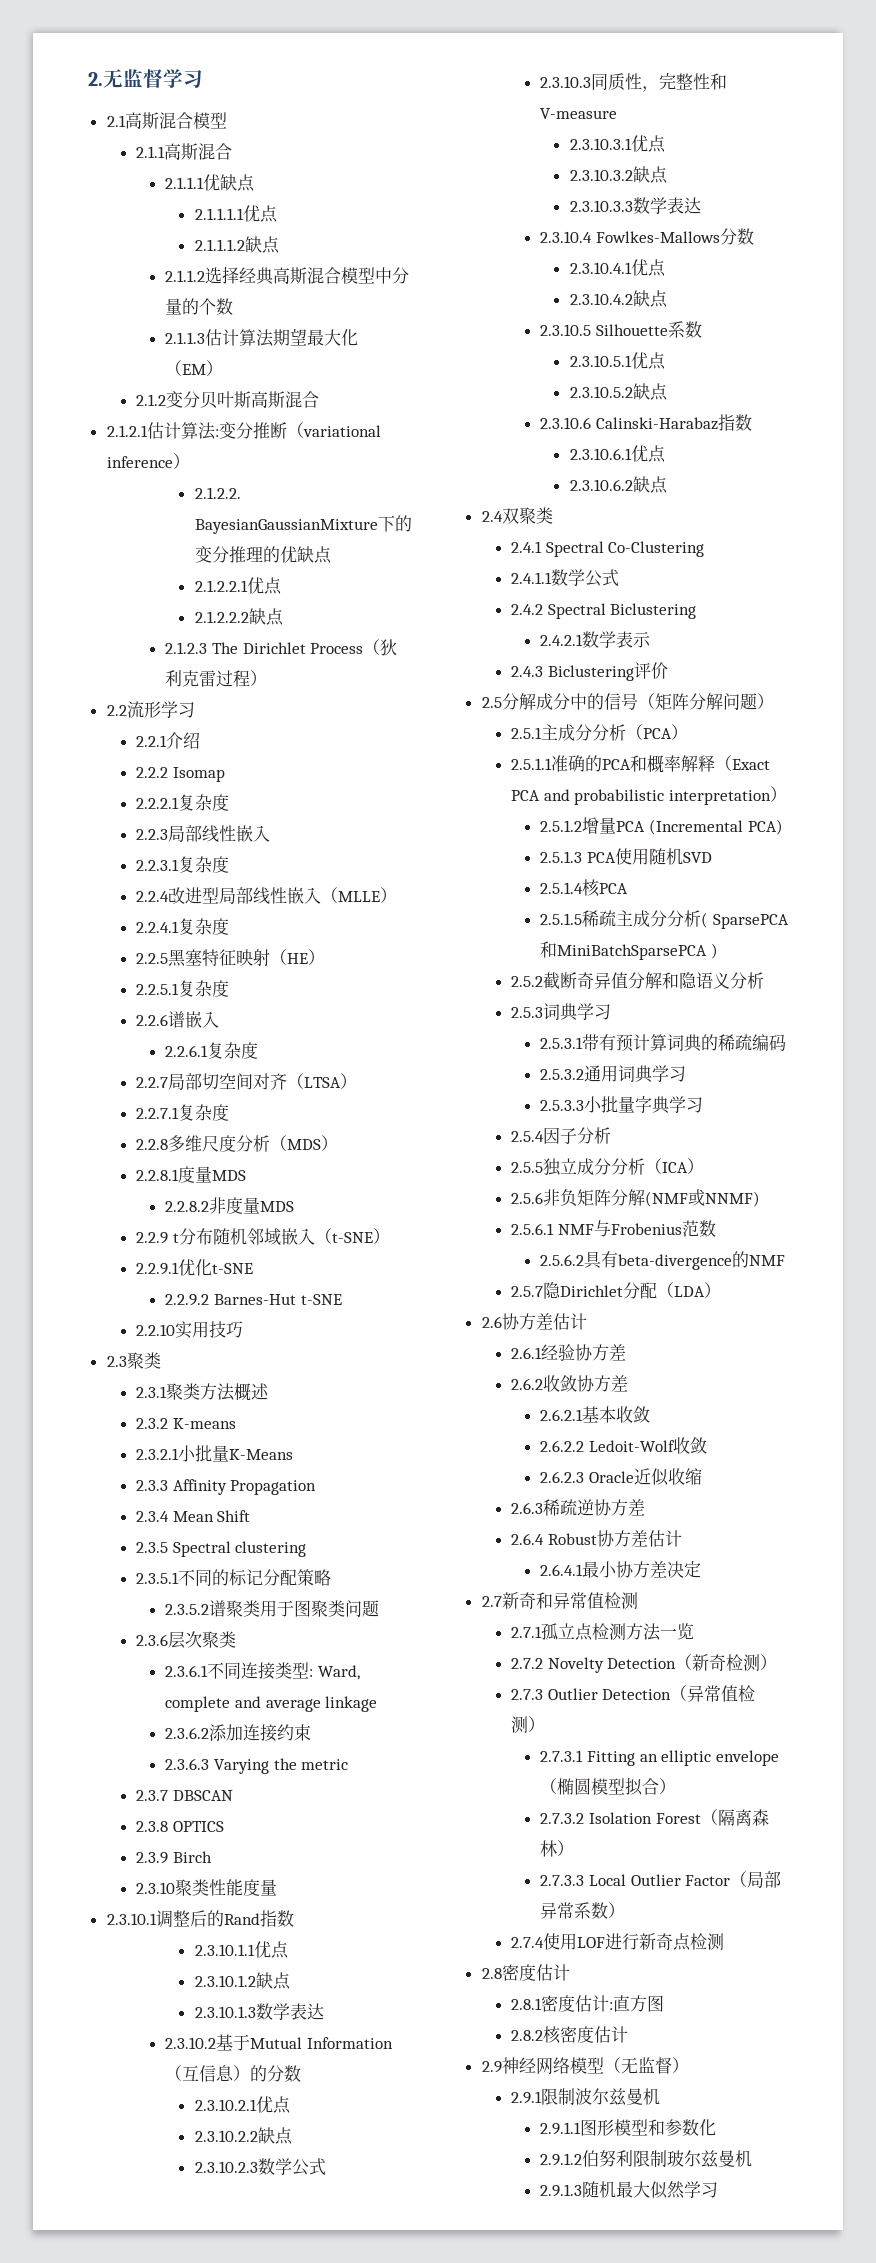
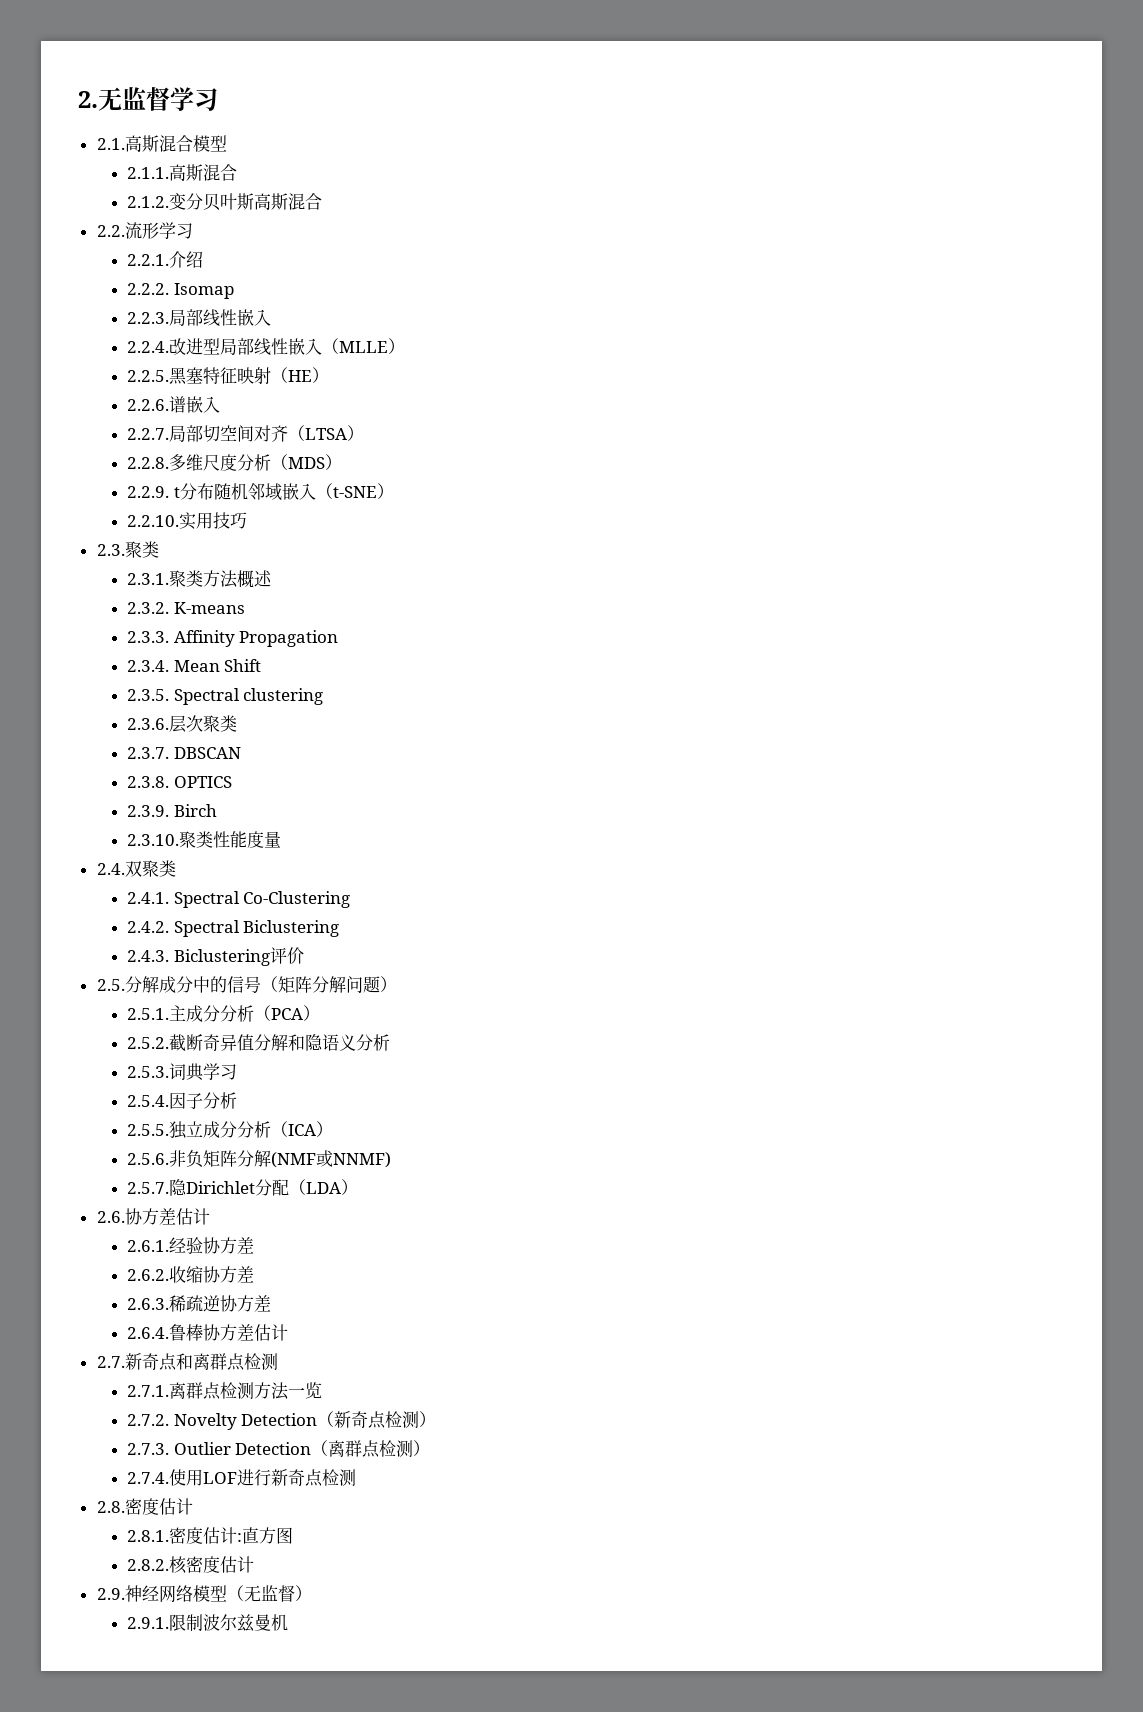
[106,115,126,127] 2.1 -> [96,138,125,150] 2.1.
[136,143,233,160] [165,174,256,192] [194,205,278,223] [194,236,280,254] [165,266,410,285] [165,298,234,315] [165,328,359,347] [165,360,224,376] [136,394,167,406] 2.1.1高斯混合 // 2.1.1.1优缺点 // 2.1.1.1.1优点 // 2.1.1.1.2缺点 // 2.1.1.2选择经典高斯混合模型中分量的个数 // 2.1.1.3估计算法期望最大化（EM） // 2.1.2 -> [126,164,237,181] [126,196,169,208] 2.1.1.高斯混合 // 2.1.2.
[106,422,381,440] [106,453,190,469] [194,487,241,499] [194,515,412,534] [194,546,332,564] [194,577,282,595] [194,608,284,626] [165,639,398,656] [165,670,268,687] [106,705,127,716] 2.1.2.1估计算法:变分推断（variational inference） // 2.1.2.2. BayesianGaussianMixture下的变分推理的优缺点 // 2.1.2.2.1优点 // 2.1.2.2.2缺点 // 2.1.2.3 The Dirichlet Process（狄利克雷过程） // 2.2 -> [96,225,125,237] 2.2.
[136,735,168,747] 2.2.1 -> [126,254,169,266] 2.2.1.
[136,767,169,778] 2.2.2 -> [126,283,169,295] 2.2.2.
[136,794,230,811] [136,829,169,840] 2.2.2.1复杂度 // 2.2.3 -> [126,312,169,324] 2.2.3.
[136,856,230,873] [136,891,170,902] 2.2.3.1复杂度 // 2.2.4 -> [126,341,169,353] 2.2.4.
[136,918,230,935] [136,953,169,964] 2.2.4.1复杂度 // 2.2.5 -> [126,370,169,382] 2.2.5.
[136,980,230,997] [136,1011,220,1028] [165,1042,259,1059] [136,1077,169,1088] 2.2.5.1复杂度 // 2.2.6谱嵌入 // 2.2.6.1复杂度 // 2.2.7 -> [126,396,220,413] [126,428,169,440] 2.2.6.谱嵌入 // 2.2.7.
[136,1104,230,1121] [136,1139,169,1150] 2.2.7.1复杂度 // 2.2.8 -> [126,457,169,469] 2.2.8.
[136,1166,247,1183] [165,1197,295,1214] [136,1232,169,1244] 2.2.8.1度量MDS // 2.2.8.2非度量MDS // 2.2.9 -> [126,486,169,498] 2.2.9.
[136,1259,254,1276] [165,1294,342,1306] [136,1324,176,1336] 2.2.9.1优化t-SNE // 2.2.9.2 Barnes-Hut t-SNE // 2.2.10 -> [126,515,179,527] 2.2.10.
[106,1352,161,1369] [136,1386,168,1398] 2.3聚类 // 2.3.1 -> [96,541,159,558] [126,573,169,585] 2.3.聚类 // 2.3.1.
[136,1418,169,1429] 2.3.2 -> [126,602,169,614] 2.3.2.
[136,1445,294,1462] [136,1480,169,1491] 2.3.2.1小批量K-Means // 2.3.3 -> [126,631,169,643] 2.3.3.
[136,1511,170,1522] 2.3.4 -> [126,660,169,672] 2.3.4.
[136,1542,169,1553] 2.3.5 -> [126,689,169,701] 2.3.5.
[136,1569,332,1586] [165,1600,380,1617] [136,1631,237,1649] [165,1662,360,1680] [165,1696,378,1712] [165,1724,312,1742] [165,1758,349,1774] [136,1790,169,1801] 2.3.5.1不同的标记分配策略 // 2.3.5.2谱聚类用于图聚类问题 // 2.3.6层次聚类 // 2.3.6.1不同连接类型: Ward, complete and average linkage // 2.3.6.2添加连接约束 // 2.3.6.3 Varying the metric // 2.3.7 -> [126,715,237,733] [126,747,169,759] 2.3.6.层次聚类 // 2.3.7.
[136,1821,169,1832] 2.3.8 -> [126,776,169,788] 2.3.8.
[136,1852,169,1864] 2.3.9 -> [126,805,169,817] 2.3.9.
[136,1882,176,1894] 2.3.10 -> [126,834,179,846] 2.3.10.
[106,1910,294,1928] [194,1941,289,1959] [194,1972,291,1990] [194,2003,324,2020] [165,2034,393,2051] [165,2065,302,2082] [194,2096,291,2114] [194,2127,293,2145] [194,2158,326,2176] [540,73,728,92] [540,108,618,119] [569,135,666,153] [569,166,668,184] [569,197,701,214] [540,228,754,245] [569,259,666,277] [569,290,668,308] [540,321,702,338] [569,352,666,370] [569,383,668,401] [540,414,752,431] [569,445,666,463] [569,476,668,494] [481,511,503,522] 2.3.10.1调整后的Rand指数 // 2.3.10.1.1优点 // 2.3.10.1.2缺点 // 2.3.10.1.3数学表达 // 2.3.10.2基于Mutual Information（互信息）的分数 // 2.3.10.2.1优点 // 2.3.10.2.2缺点 // 2.3.10.2.3数学公式 // 2.3.10.3同质性，完整性和V-measure // 2.3.10.3.1优点 // 2.3.10.3.2缺点 // 2.3.10.3.3数学表达 // 2.3.10.4 Fowlkes-Mallows分数 // 2.3.10.4.1优点 // 2.3.10.4.2缺点 // 2.3.10.5 Silhouette系数 // 2.3.10.5.1优点 // 2.3.10.5.2缺点 // 2.3.10.6 Calinski-Harabaz指数 // 2.3.10.6.1优点 // 2.3.10.6.2缺点 // 2.4 -> [96,863,125,875] 2.4.
[511,541,543,553] 2.4.1 -> [126,892,169,904] 2.4.1.
[511,569,620,587] [511,603,697,619] [540,631,652,648] [511,666,544,677] 2.4.1.1数学公式 // 2.4.2 Spectral Biclustering // 2.4.2.1数学表示 // 2.4.3 -> [126,920,340,937] [126,950,169,962] 2.4.2. Spectral Biclustering // 2.4.3.
[481,697,502,708] 2.5 -> [96,979,125,991] 2.5.
[511,727,543,739] 2.5.1 -> [126,1008,169,1020] 2.5.1.
[511,755,771,773] [511,786,787,805] [540,817,783,835] [540,848,712,865] [540,879,629,897] [540,910,789,929] [540,941,718,960] [511,976,544,987] 2.5.1.1准确的PCA和概率解释（Exact PCA and probabilistic interpretation） // 2.5.1.2增量PCA (Incremental PCA) // 2.5.1.3 PCA使用随机SVD // 2.5.1.4核PCA // 2.5.1.5稀疏主成分分析( SparsePCA和MiniBatchSparsePCA ) // 2.5.2 -> [126,1037,169,1049] 2.5.2.
[511,1003,612,1021] [540,1034,787,1052] [540,1065,687,1083] [540,1096,704,1114] [511,1131,545,1142] 2.5.3词典学习 // 2.5.3.1带有预计算词典的稀疏编码 // 2.5.3.2通用词典学习 // 2.5.3.3小批量字典学习 // 2.5.4 -> [126,1063,237,1081] [126,1095,169,1107] 2.5.3.词典学习 // 2.5.4.
[511,1162,544,1173] 2.5.5 -> [126,1124,169,1136] 2.5.5.
[511,1192,544,1204] 2.5.6 -> [126,1153,169,1165] 2.5.6.
[511,1220,716,1237] [540,1251,786,1270] [511,1286,544,1297] 2.5.6.1 NMF与Frobenius范数 // 2.5.6.2具有beta-divergence的NMF // 2.5.7 -> [126,1182,169,1194] 2.5.7.
[481,1313,587,1330] [511,1347,543,1359] 2.6协方差估计 // 2.6.1 -> [96,1208,210,1225] [126,1240,169,1252] 2.6.协方差估计 // 2.6.1.
[511,1375,629,1392] [540,1406,651,1423] [540,1437,707,1454] [540,1468,702,1486] [511,1502,544,1514] 2.6.2收敛协方差 // 2.6.2.1基本收敛 // 2.6.2.2 Ledoit-Wolf收敛 // 2.6.2.3 Oracle近似收缩 // 2.6.3 -> [126,1266,254,1283] [126,1298,169,1310] 2.6.2.收缩协方差 // 2.6.3.
[511,1530,682,1547] [540,1561,702,1578] [481,1592,638,1609] [511,1623,576,1640] 2.6.4 Robust协方差估计 // 2.6.4.1最小协方差决定 // 2.7新奇和异常值检测 // 2.7.1孤立 -> [126,1324,288,1341] [96,1353,278,1371] [126,1382,203,1399] 2.6.4.鲁棒协方差估计 // 2.7.新奇点和离群点检测 // 2.7.1.离群
[511,1658,544,1669] 2.7.2 -> [126,1414,169,1426] 2.7.2.
[726,1654,778,1671] [511,1689,544,1700] 检测） // 2.7.3 -> [368,1411,437,1429] [126,1443,169,1455] 点检测） // 2.7.3.
[687,1685,756,1702] [511,1716,546,1733] [540,1750,779,1766] [540,1777,677,1796] [540,1809,769,1826] [540,1840,575,1857] [540,1871,782,1888] [540,1902,626,1919] [511,1937,545,1948] 异常值检测） // 2.7.3.1 Fitting an elliptic envelope（椭圆模型拟合） // 2.7.3.2 Isolation Forest（隔离森林） // 2.7.3.3 Local Outlier Factor（局部异常系数） // 2.7.4 -> [328,1440,431,1458] [126,1472,169,1484] 离群点检测） // 2.7.4.
[481,1964,570,1981] [511,1998,543,2010] 2.8密度估计 // 2.8.1 -> [96,1498,193,1515] [126,1530,169,1542] 2.8.密度估计 // 2.8.1.
[511,2030,544,2041] 2.8.2 -> [126,1559,169,1571] 2.8.2.
[481,2061,502,2073] 2.9 -> [96,1588,125,1600] 2.9.
[511,2091,543,2104] 2.9.1 -> [126,1617,169,1629] 2.9.1.
[540,2119,717,2136] [540,2150,753,2168] [540,2181,719,2199] // 2.9.1.1图形模型和参数化 // 2.9.1.2伯努利限制玻尔兹曼机 // 2.9.1.3随机最大似然学习 -> (288, 1622) none

